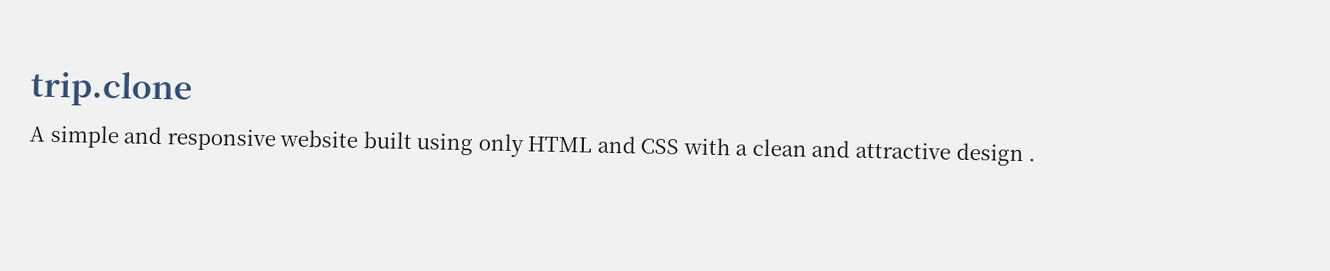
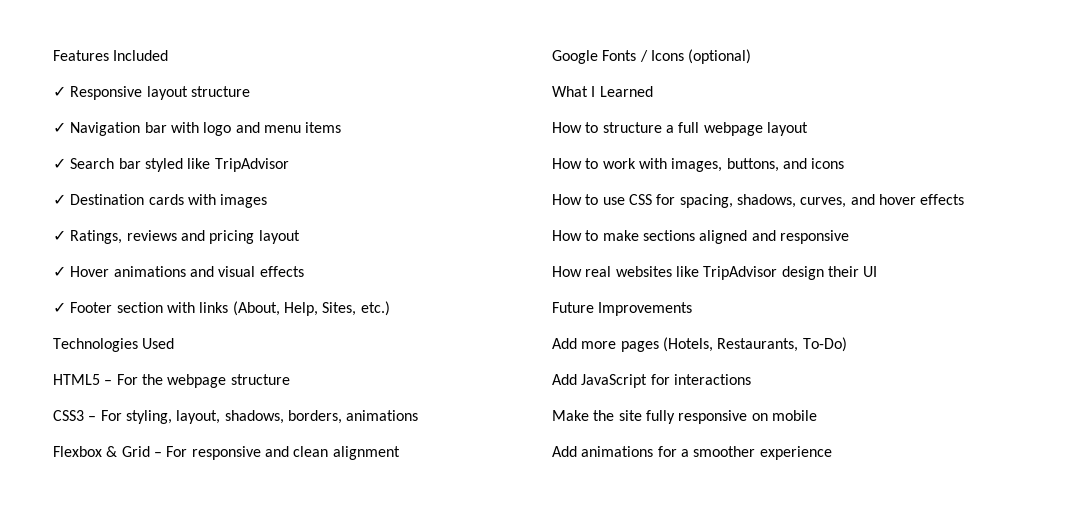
[30,69,193,108] [29,124,1037,167] trip.clone // A simple and responsive website built using only HTML and CSS with a clean and attractive design . -> [53,50,169,61] [53,86,250,100] [53,122,342,136] [53,158,289,172] [53,194,268,208] [53,230,300,244] [53,266,304,277] [53,301,390,316] [53,338,175,352] [53,374,290,388] [53,410,419,424] [53,446,400,460] [552,49,752,64] [552,86,653,97] [552,122,808,136] [552,158,845,172] [552,194,965,208] [552,230,849,244] [552,266,878,280] [552,302,693,316] [552,337,847,352] [552,374,751,388] [552,410,817,424] [552,446,832,460] Features Included // ✓ Responsive layout structure // ✓ Navigation bar with logo and menu items // ✓ Search bar styled like TripAdvisor // ✓ Destination cards with images // ✓ Ratings, reviews and pricing layout // ✓ Hover animations and visual effects // ✓ Footer section with links (About, Help, Sites, etc.) // Technologies Used // HTML5 – For the webpage structure // CSS3 – For styling, layout, shadows, borders, animations // Flexbox & Grid – For responsive and clean alignment // Google Fonts / Icons (optional) // What I Learned // How to structure a full webpage layout // How to work with images, buttons, and icons // How to use CSS for spacing, shadows, curves, and hover effects // How to make sections aligned and responsive // How real websites like TripAdvisor design their UI // Future Improvements // Add more pages (Hotels, Restaurants, To-Do) // Add JavaScript for interactions // Make the site fully responsive on mobile // Add animations for a smoother experience

